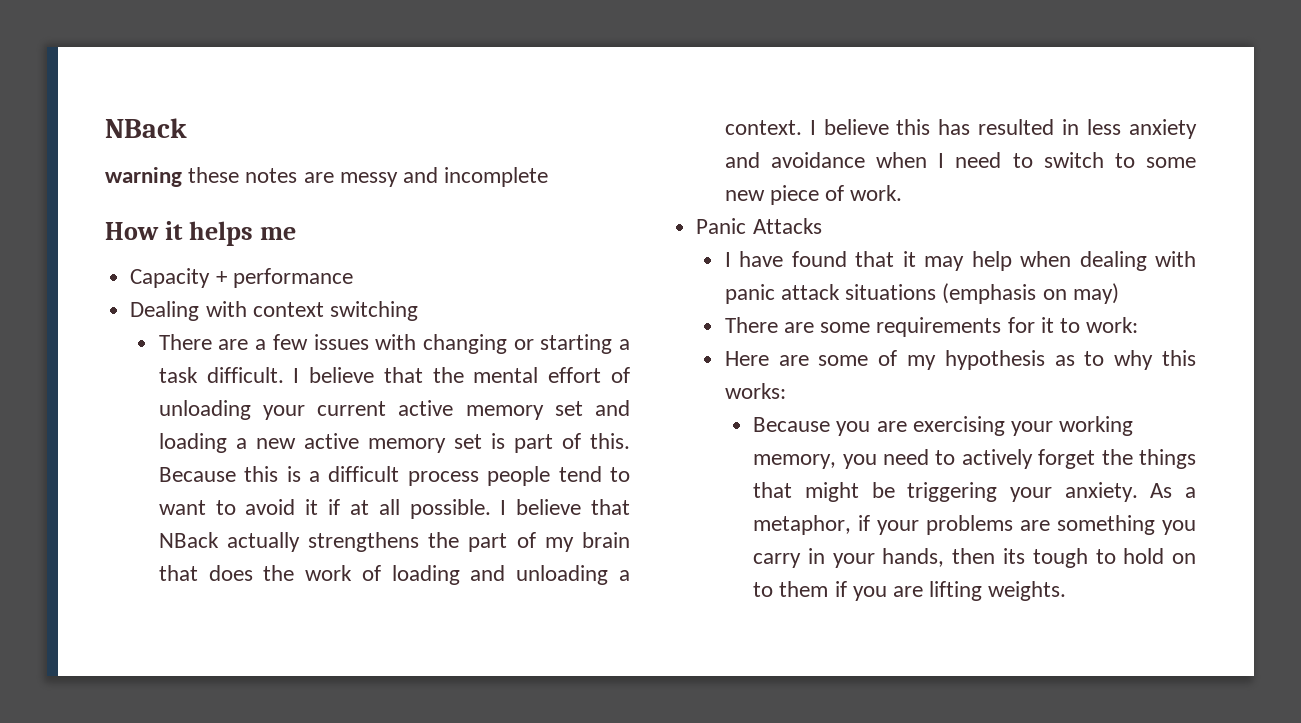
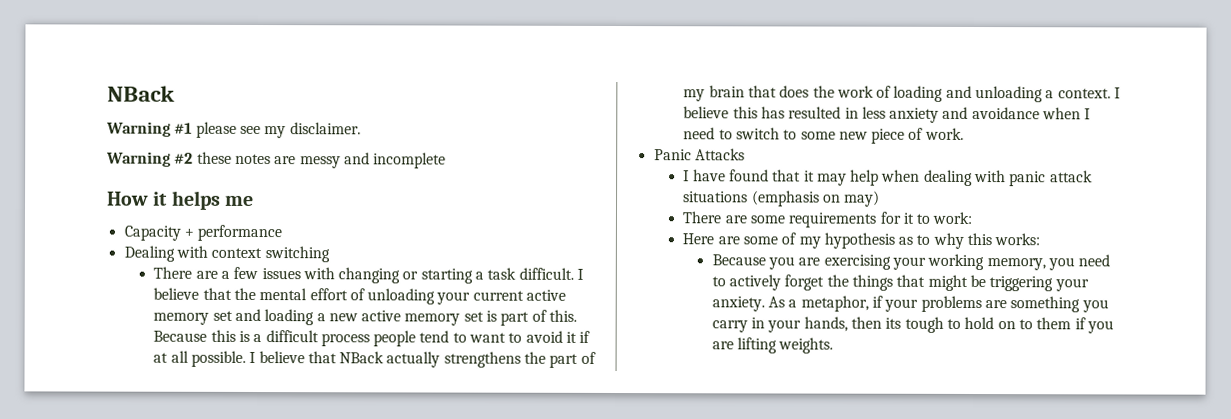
[105,167,182,187] warning -> [106,121,361,139] [106,151,194,167] Warning #1 please see my disclaimer. // Warning #2

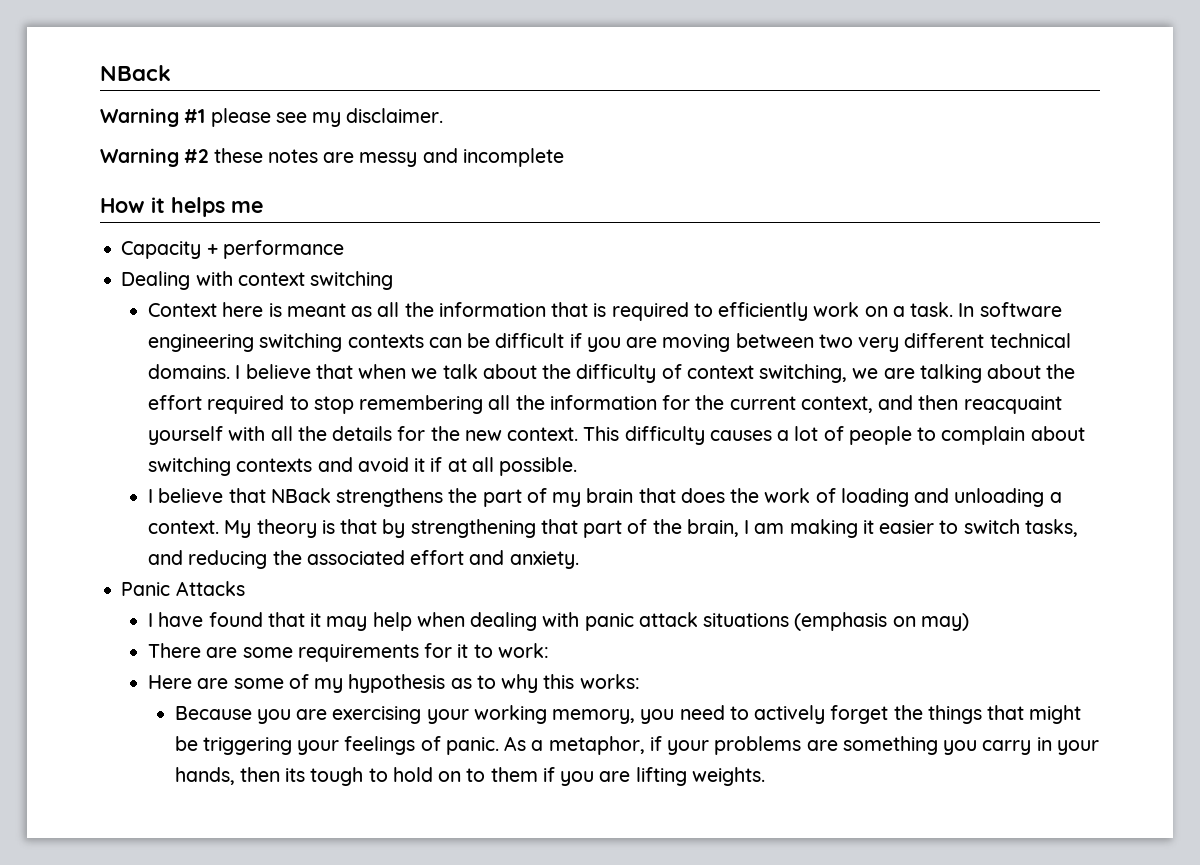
[153,266,585,284] [153,287,567,305] [153,308,578,326] [153,329,523,347] There are a few issues with changing or starting a task difficult. I believe that the mental effort of unloading your current active memory set and loading a new active memory set is part of this. Because this is a difficult process people tend to want to -> [147,302,1062,321] [147,333,1071,352] [147,364,1076,383] [147,395,1062,414] [147,426,1085,445] [147,457,353,476] Context here is meant as all the information that is required to efficiently work on a task. In software engineering switching contexts can be difficult if you are moving between two very different technical domains. I believe that when we talk about the difficulty of context switching, we are talking about the effort required to stop remembering all the information for the current context, and then reacquaint yourself with all the details for the new context. This difficulty causes a lot of people to complain about switching contexts and
(246, 358) none -> (578, 466) //
[386,351,441,368] actually -> (331, 495) none
[1114,87,1122,99] [683,106,1092,123] [683,127,964,144] I believe this has resulted in less anxiety and avoidance when I need to switch to some new piece of work. -> [224,519,1079,538] [147,550,579,569] My theory is that by strengthening that part of the brain, I am making it easier to switch tasks, and reducing the associated effort and anxiety.
[711,296,765,312] anxiety. -> [344,736,499,755] feelings of panic.

